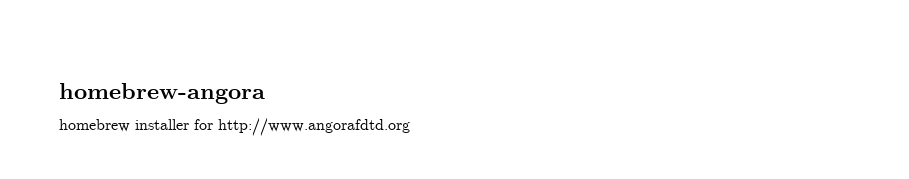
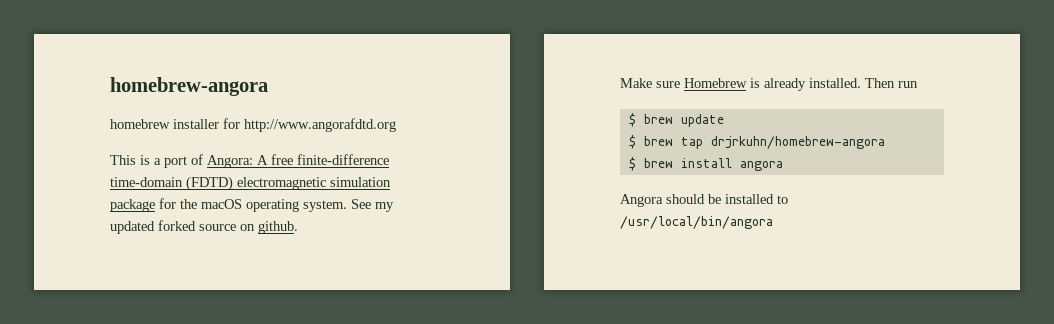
(410, 127) none -> [110,154,389,168] [110,176,391,191] [110,198,394,212] [110,220,298,234] [620,78,918,91] [628,113,724,127] [628,135,885,149] [628,157,783,171] [620,194,788,207] [620,216,773,229] // This is a port of Angora: A free finite-difference time-domain (FDTD) electromagnetic simulation package for the macOS operating system. See my updated forked source on github. // Make sure Homebrew is already installed. Then run // $ brew update // $ brew tap drjrkuhn/homebrew-angora // $ brew install angora // Angora should be installed to /usr/local/bin/angora

